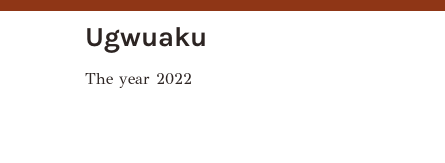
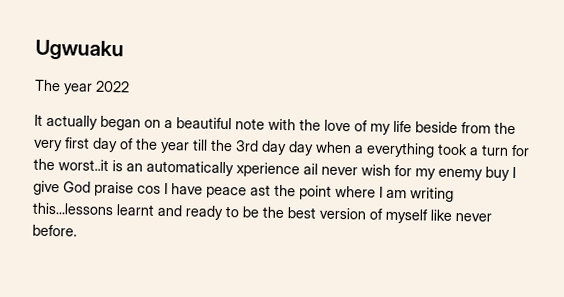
(192, 79) none -> [34,114,516,135] [33,137,530,158] [33,158,516,181] [33,180,454,202] [32,202,492,224] [32,224,77,237] // It actually began on a beautiful note with the love of my life beside from the very first day of the year till the 3rd day day when a everything took a turn for the worst..it is an automatically xperience aiI never wish for my enemy buy I give God praise cos I have peace ast the point where I am writing this...lessons learnt and ready to be the best version of myself like never before.

